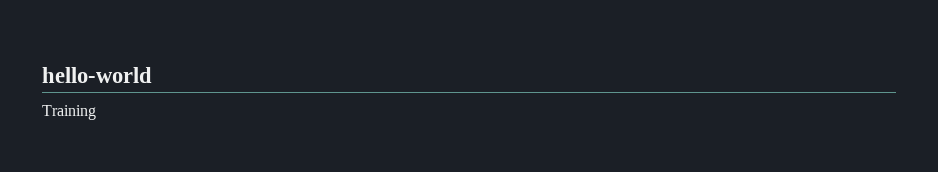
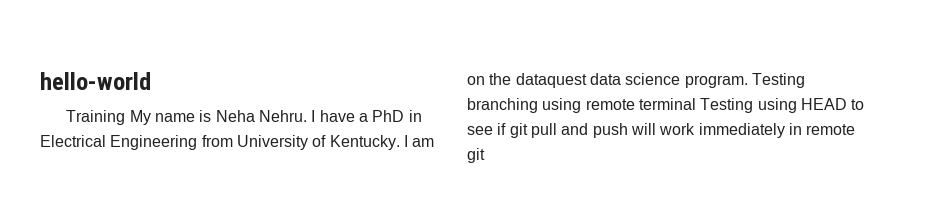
(96, 112) none -> [129,110,422,125] [40,135,435,150] [467,73,805,88] [467,98,865,113] [467,123,856,138] [467,148,485,163] My name is Neha Nehru. I have a PhD in Electrical Engineering from University of Kentucky. I am on the dataquest data science program. Testing branching using remote terminal Testing using HEAD to see if git pull and push will work immediately in remote git

